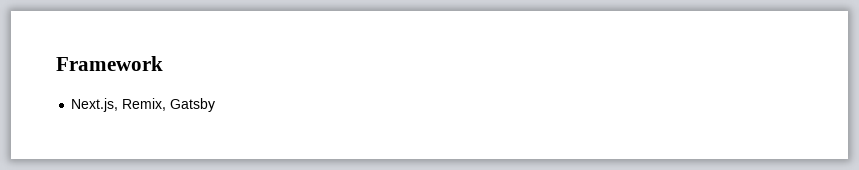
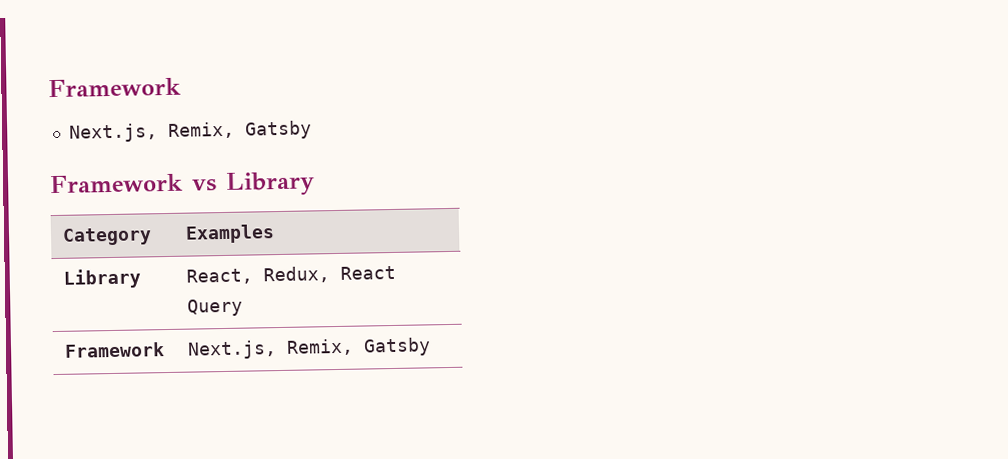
(216, 105) none -> [49,171,315,197] [61,227,152,246] [184,224,275,244] [62,268,141,289] [185,265,396,285] [186,298,243,317] [63,342,165,358] [186,337,431,360] // Framework vs Library // Category | Examples // Library | React, Redux, React Query // Framework | Next.js, Remix, Gatsby

